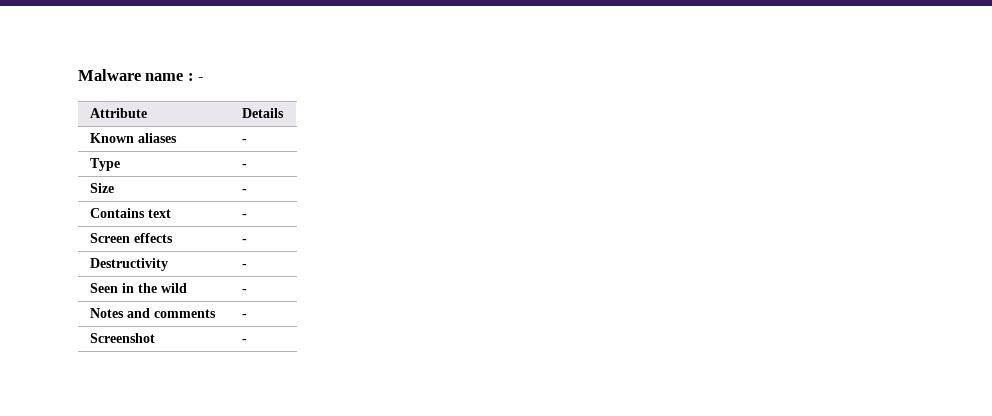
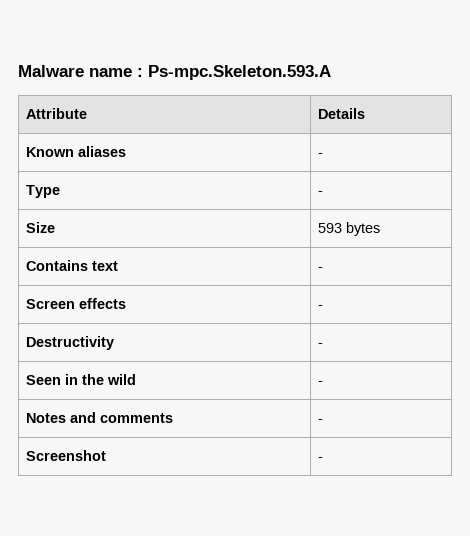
[198,77,205,81] - -> [148,65,331,80] Ps-mpc.Skeleton.593.A
[242,189,248,193] - -> [318,222,381,236] 593 bytes

